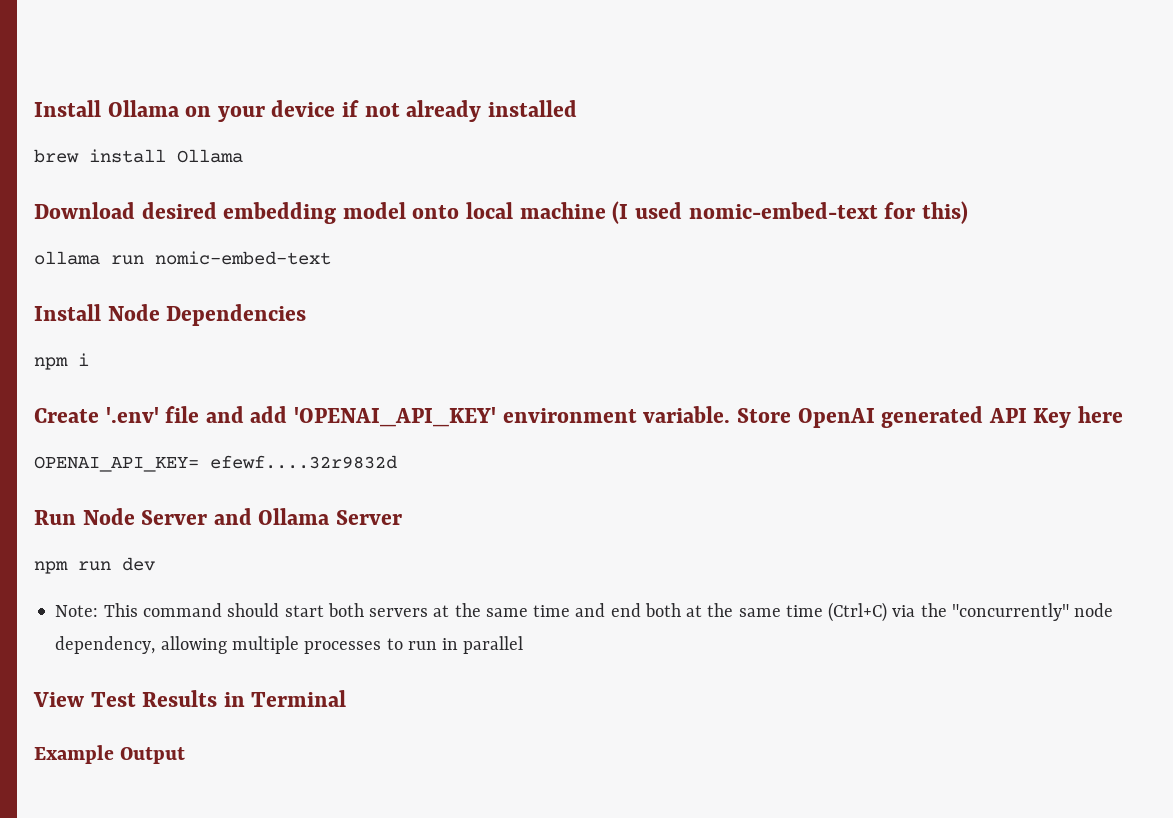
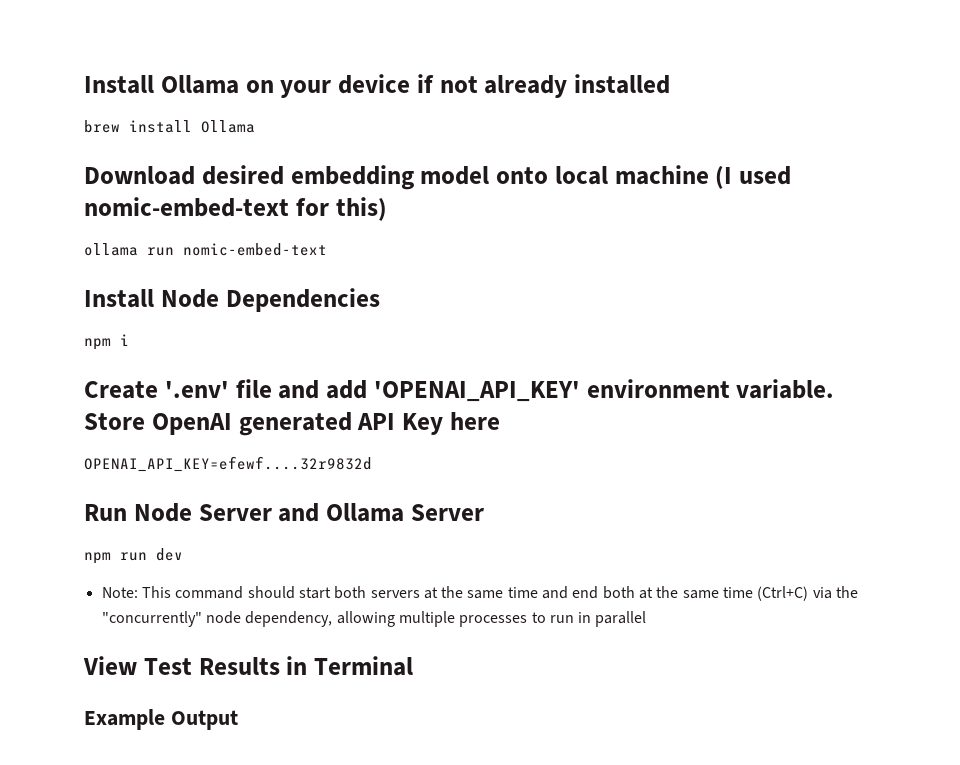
[34,455,397,472] OPENAI_API_KEY= efewf....32r9832d -> [84,456,372,472] OPENAI_API_KEY=efewf....32r9832d

